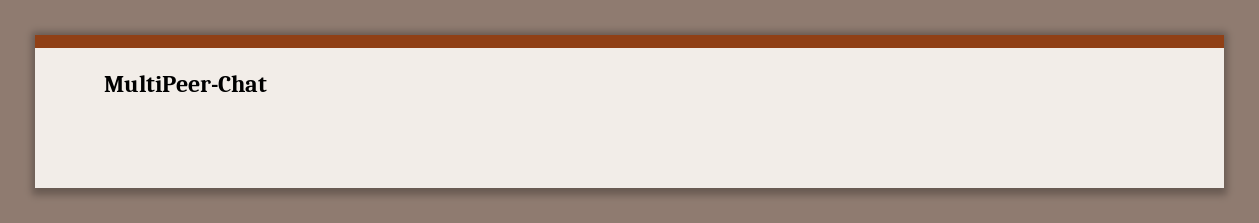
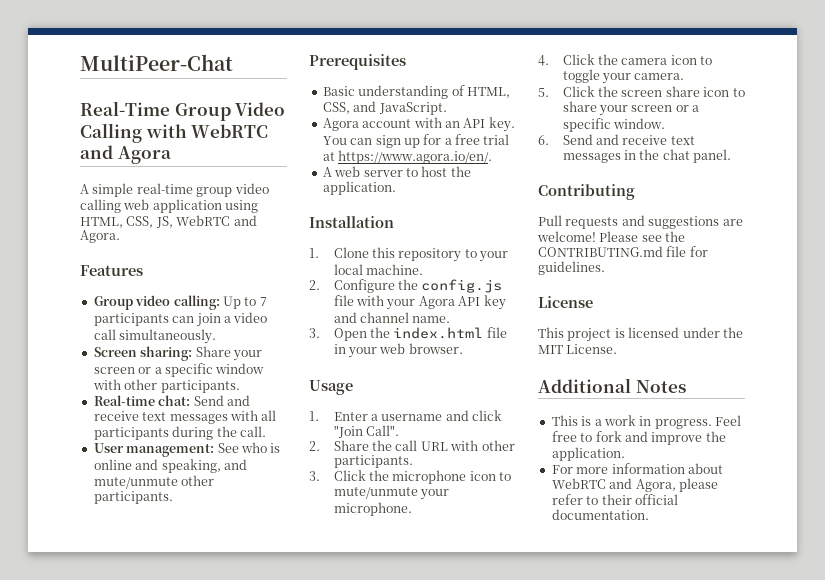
(267, 83) none -> [80,101,286,121] [80,123,269,143] [80,145,171,164] [80,183,269,197] [80,199,259,213] [80,215,257,228] [80,230,120,243] [80,265,143,276] [93,295,267,310] [93,312,268,327] [93,329,217,344] [93,346,262,361] [93,363,265,377] [92,379,240,393] [93,395,250,406] [93,410,277,424] [93,426,266,440] [93,442,281,457] [93,459,247,473] [93,475,215,489] [93,491,173,504] [309,54,406,70] [322,85,510,99] [322,101,447,115] [322,117,515,132] [322,134,510,148] [322,150,493,164] [322,166,471,177] [322,181,396,195] [309,216,394,228] [309,247,509,262] [333,264,424,275] [309,279,503,293] [333,295,506,310] [333,312,451,323] [309,327,507,341] [333,343,463,358] [309,380,353,395] [309,410,503,421] [333,425,400,438] [309,440,515,451] [333,455,413,468] [309,470,512,484] [333,487,450,500] [333,502,412,516] [538,54,713,66] [562,69,685,84] [538,86,745,97] [562,101,700,116] [562,118,666,132] [538,134,695,145] [562,149,732,163] [538,184,635,200] [538,215,743,229] [537,231,686,242] [538,246,708,257] [538,261,605,275] [538,296,593,308] [538,327,743,342] [538,344,618,354] [538,378,686,393] [551,415,741,429] [551,431,726,445] [551,447,625,461] [551,463,723,474] [551,478,718,492] [551,494,678,505] [551,509,649,520] // Real-Time Group Video Calling with WebRTC and Agora // A simple real-time group video calling web application using HTML, CSS, JS, WebRTC and Agora. // Features // Group video calling: Up to 7 participants can join a video call simultaneously. // Screen sharing: Share your screen or a specific window with other participants. // Real-time chat: Send and receive text messages with all participants during the call. // User management: See who is online and speaking, and mute/unmute other participants. // Prerequisites // Basic understanding of HTML, CSS, and JavaScript. // Agora account with an API key. You can sign up for a free trial at https://www.agora.io/en/. // A web server to host the application. // Installation // 1. Clone this repository to your local machine. // 2. Configure the config.js file with your Agora API key and channel name. // 3. Open the index.html file in your web browser. // Usage // 1. Enter a username and click "Join Call". // 2. Share the call URL with other participants. // 3. Click the microphone icon to mute/unmute your microphone. // 4. Click the camera icon to toggle your camera. // 5. Click the screen share icon to share your screen or a specific window. // 6. Send and receive text messages in the chat panel. // Contributing // Pull requests and suggestions are welcome! Please see the CONTRIBUTING.md file for guidelines. // License // This project is licensed under the MIT License. // Additional Notes // This is a work in progress. Feel free to fork and improve the application. // For more information about WebRTC and Agora, please refer to their official documentation.

